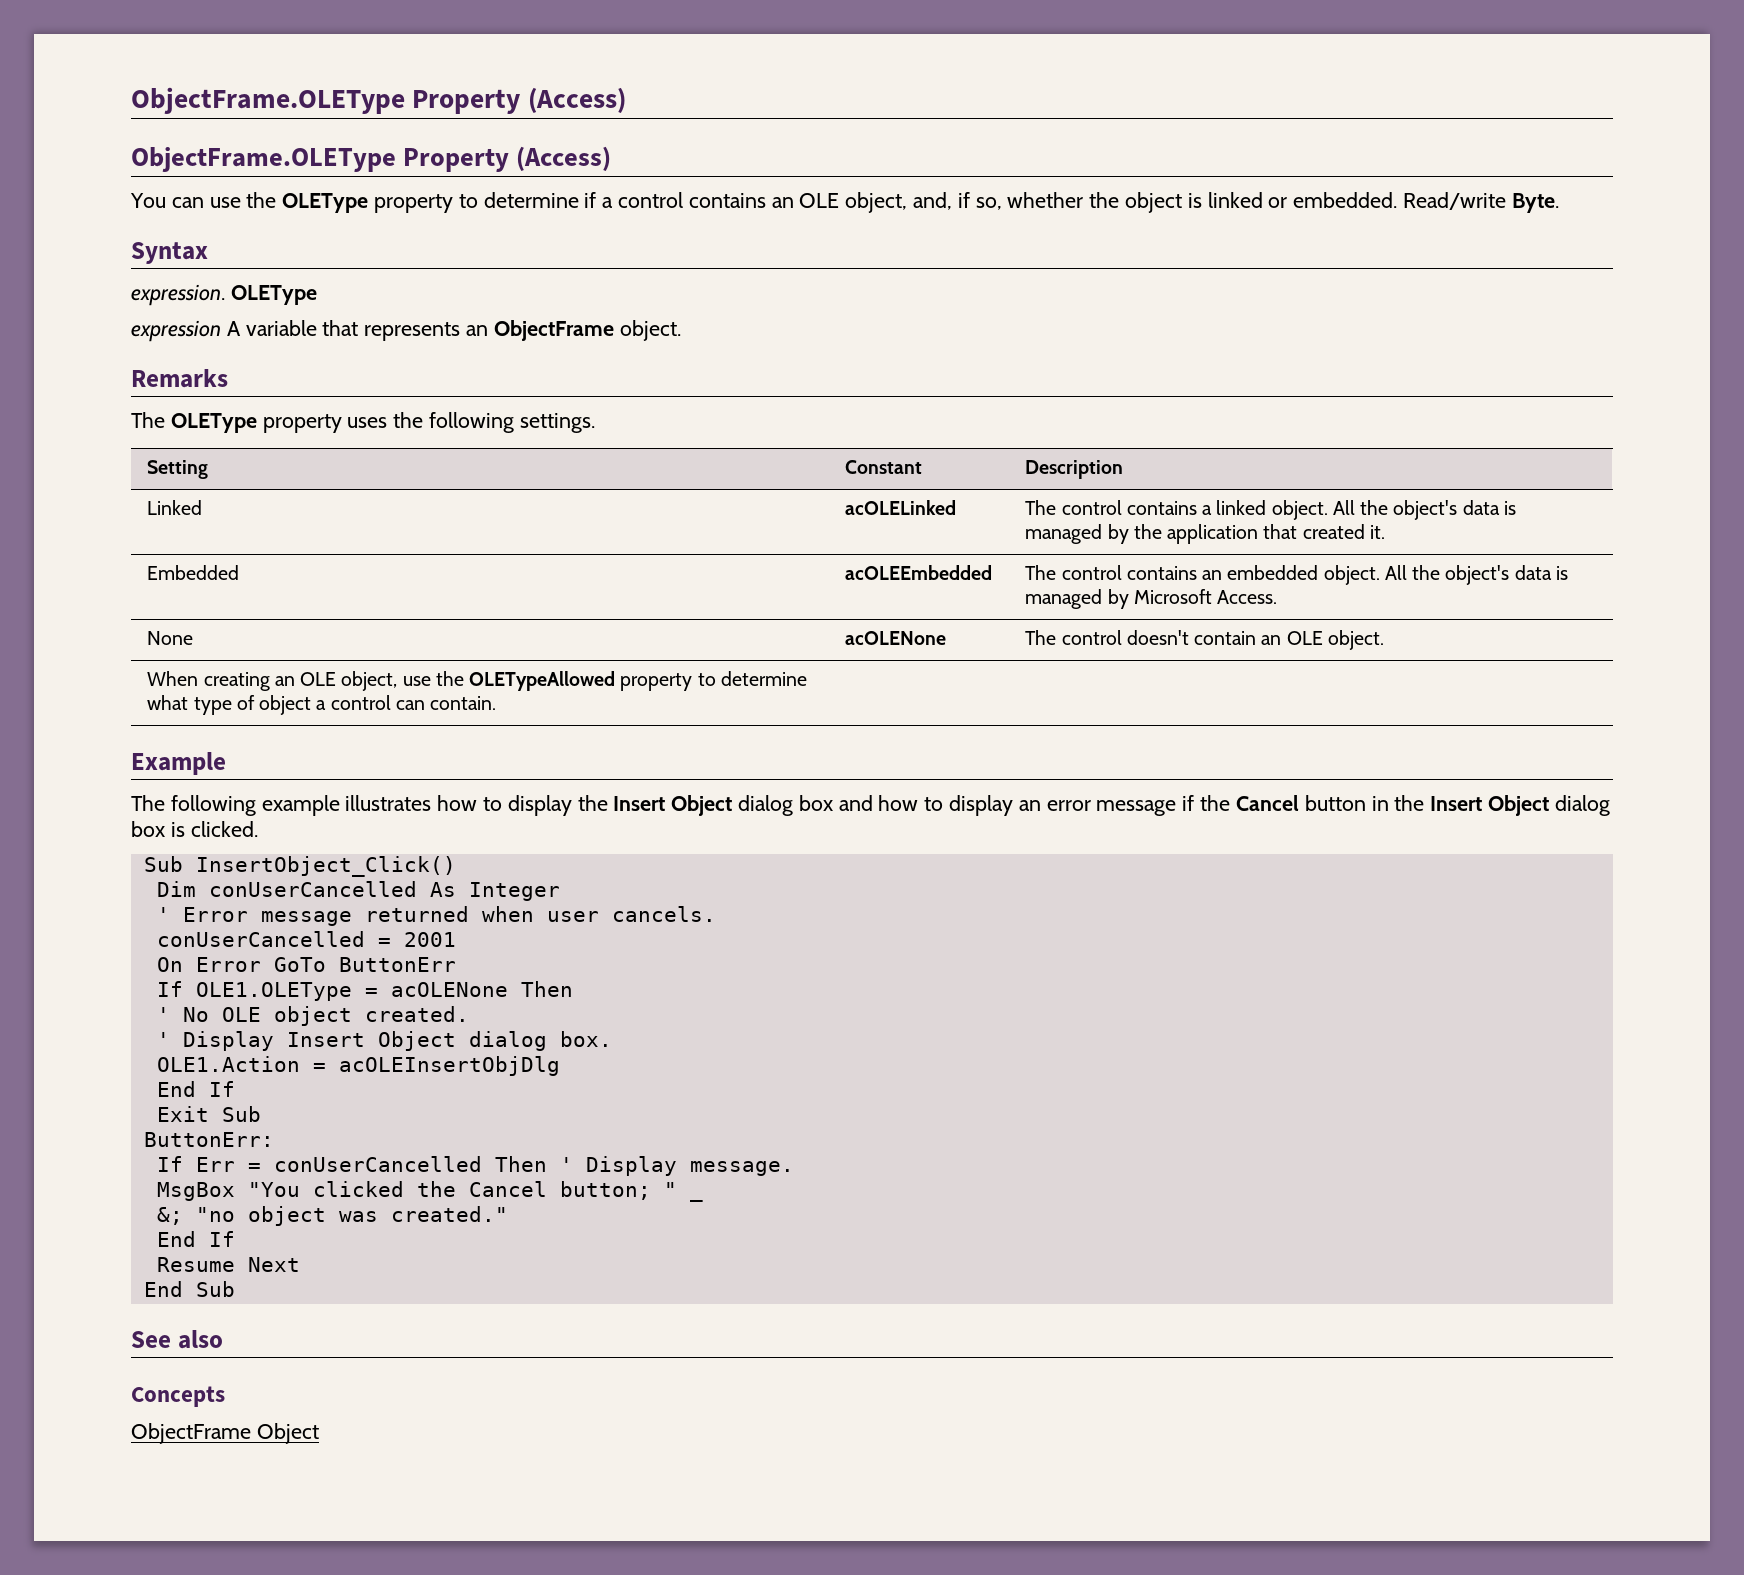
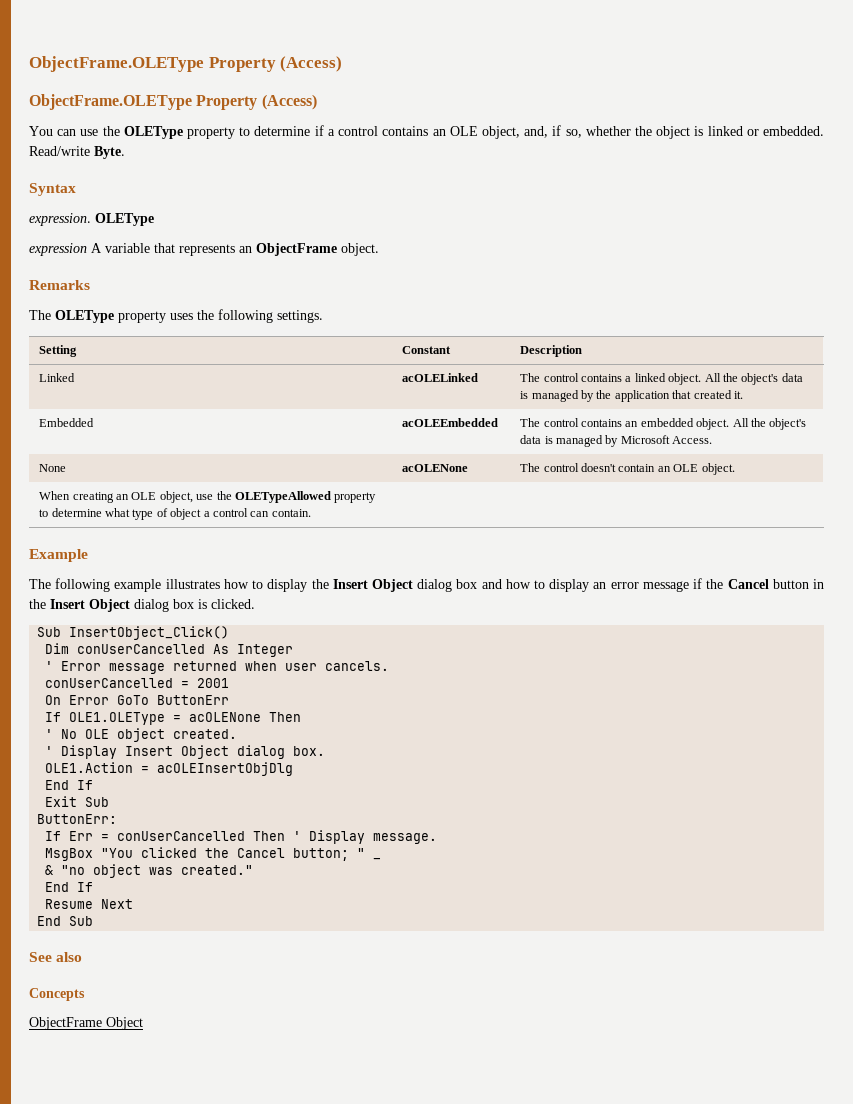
[156,1207,183,1225] &; -> [45,865,54,875] &

